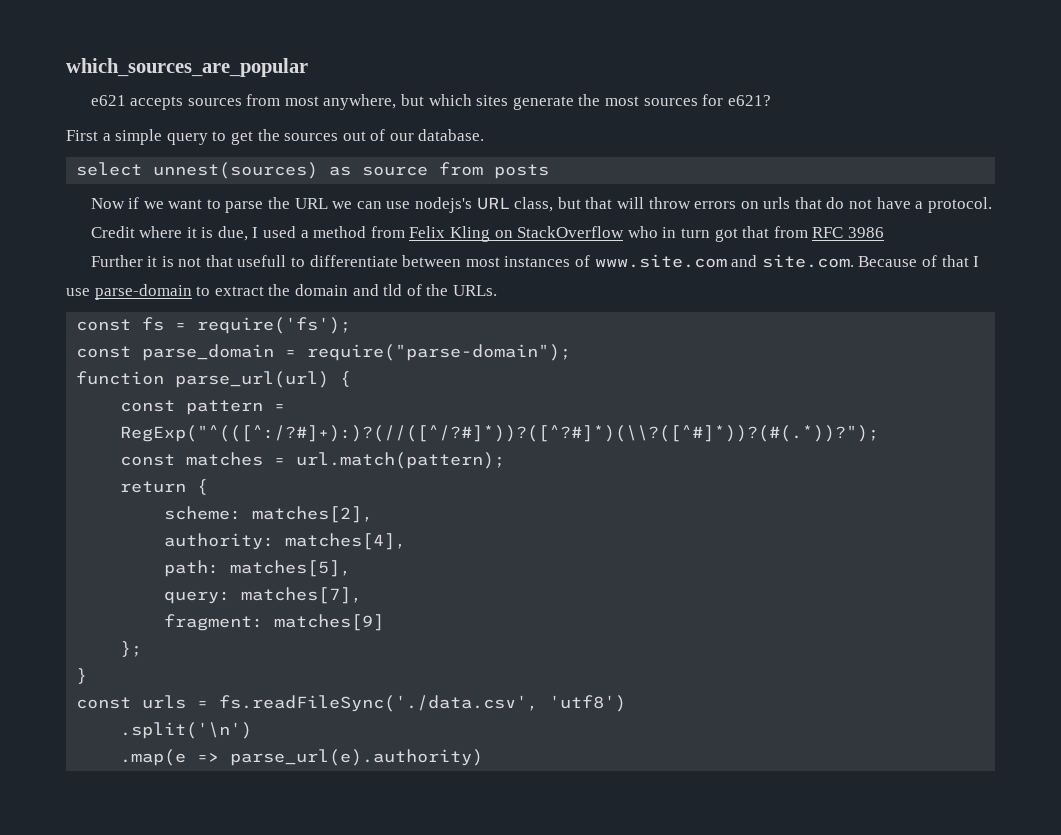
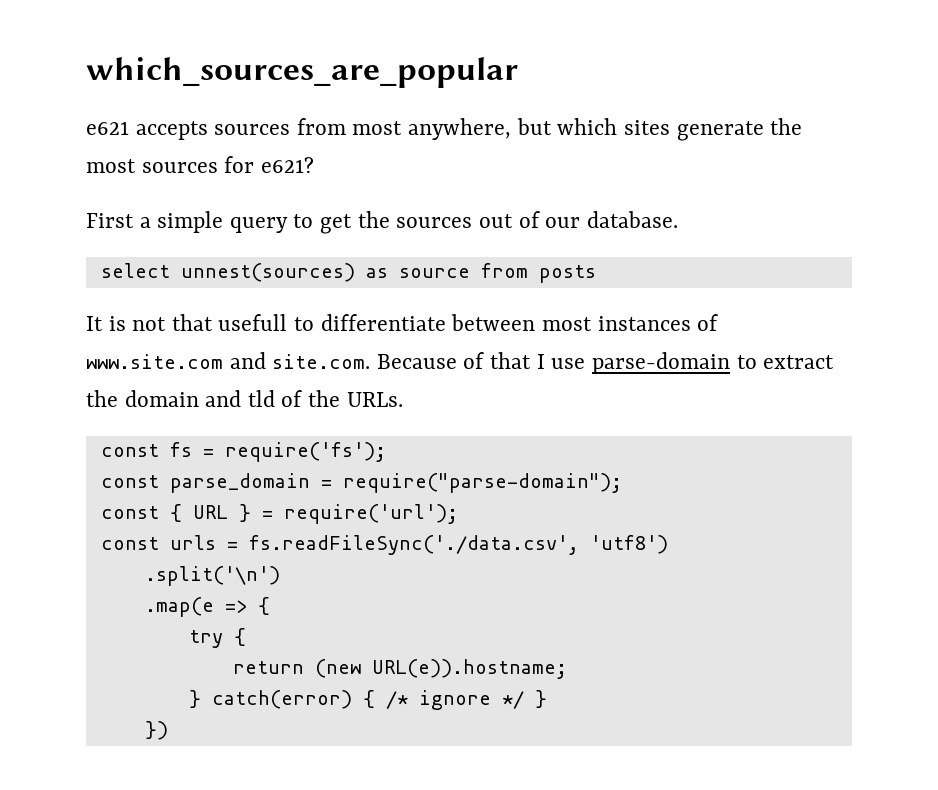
[90,197,992,213] [90,226,884,242] [90,255,158,267] Now if we want to parse the URL we can use nodejs's URL class, but that will throw errors on urls that do not have a protocol. // Credit where it is due, I used a method from Felix Kling on StackOverflow who in turn got that from RFC 3986 // Further it -> [86,316,103,331] It
[76,371,352,388] [120,400,286,415] [120,425,880,442] [120,452,506,469] [120,479,209,495] [164,506,374,523] [164,533,407,550] [164,560,352,577] [164,587,363,604] [164,614,385,631] [120,641,143,657] [76,668,88,684] function parse_url(url) { // const pattern = RegExp("^(([^:/?#]+):)?(//([^/?#]*))?([^?#]*)(\\?([^#]*))?(#(.*))?"); // const matches = url.match(pattern); // return { // scheme: matches[2], // authority: matches[4], // path: matches[5], // query: matches[7], // fragment: matches[9] // }; // } -> [100,504,458,524] const { URL } = require('url');
[230,749,484,766] parse_url(e).authority) -> [257,597,270,615] [188,628,246,648] [232,659,567,679] [188,690,547,710] [144,721,168,740] { // try { // return (new URL(e)).hostname; // } catch(error) { /* ignore */ } // })

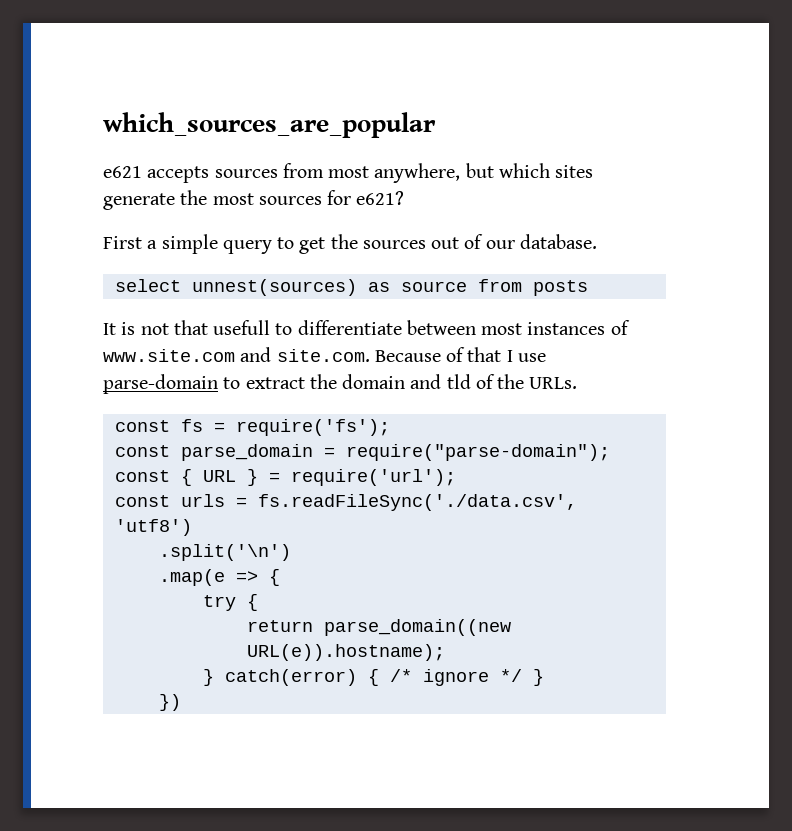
[314,659,567,679] (new URL(e)).hostname; -> [323,619,511,636] [246,644,445,661] parse_domain((new URL(e)).hostname);

